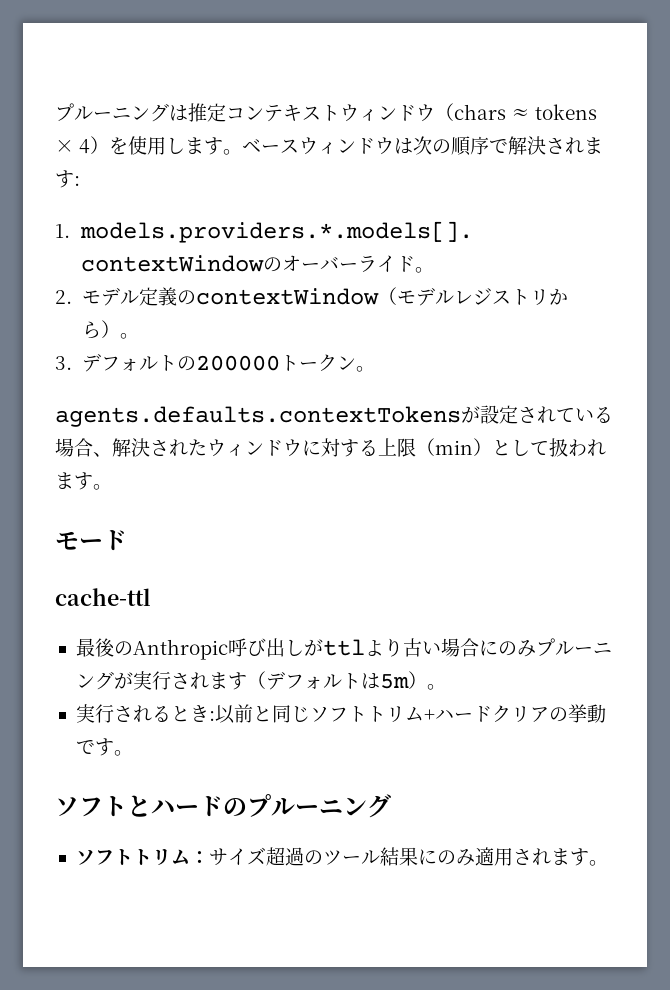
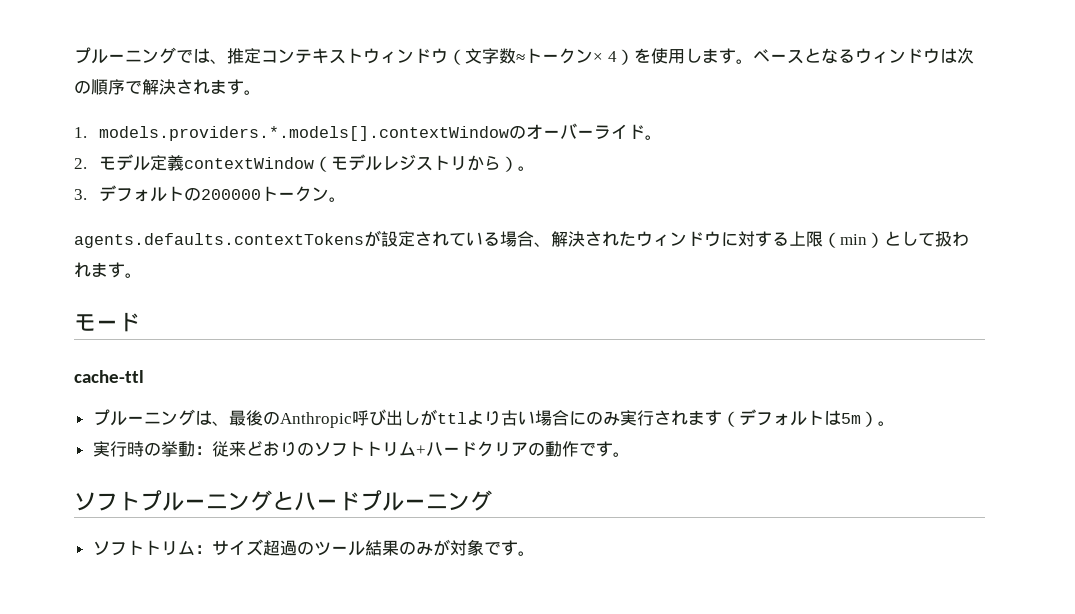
[55,103,188,122] プルーニングは -> [74,47,227,64] プルーニングでは、
[454,104,598,120] chars ≈ tokens -> [465,48,593,64] 文字数≈トークン
(300, 146) none -> [803,48,855,64] となる
[74,176,80,186] : -> [244,90,261,95] 。
[176,290,196,305] の -> (184, 163) none
(151, 597) none -> [92,409,229,426] プルーニングは、
[535,638,612,656] [75,671,133,690] プルーニングが -> (620, 418) none
[113,704,310,724] されるとき:以前と同じ -> [126,440,314,457] 時の挙動：従来どおりの
[567,704,606,723] 挙動 -> [544,441,579,457] 動作
(127, 806) none -> [140,490,272,511] プルーニング
[223,798,247,816] の -> (360, 501) none
[417,847,570,866] にのみ適用されま -> [398,539,501,556] のみが対象で

